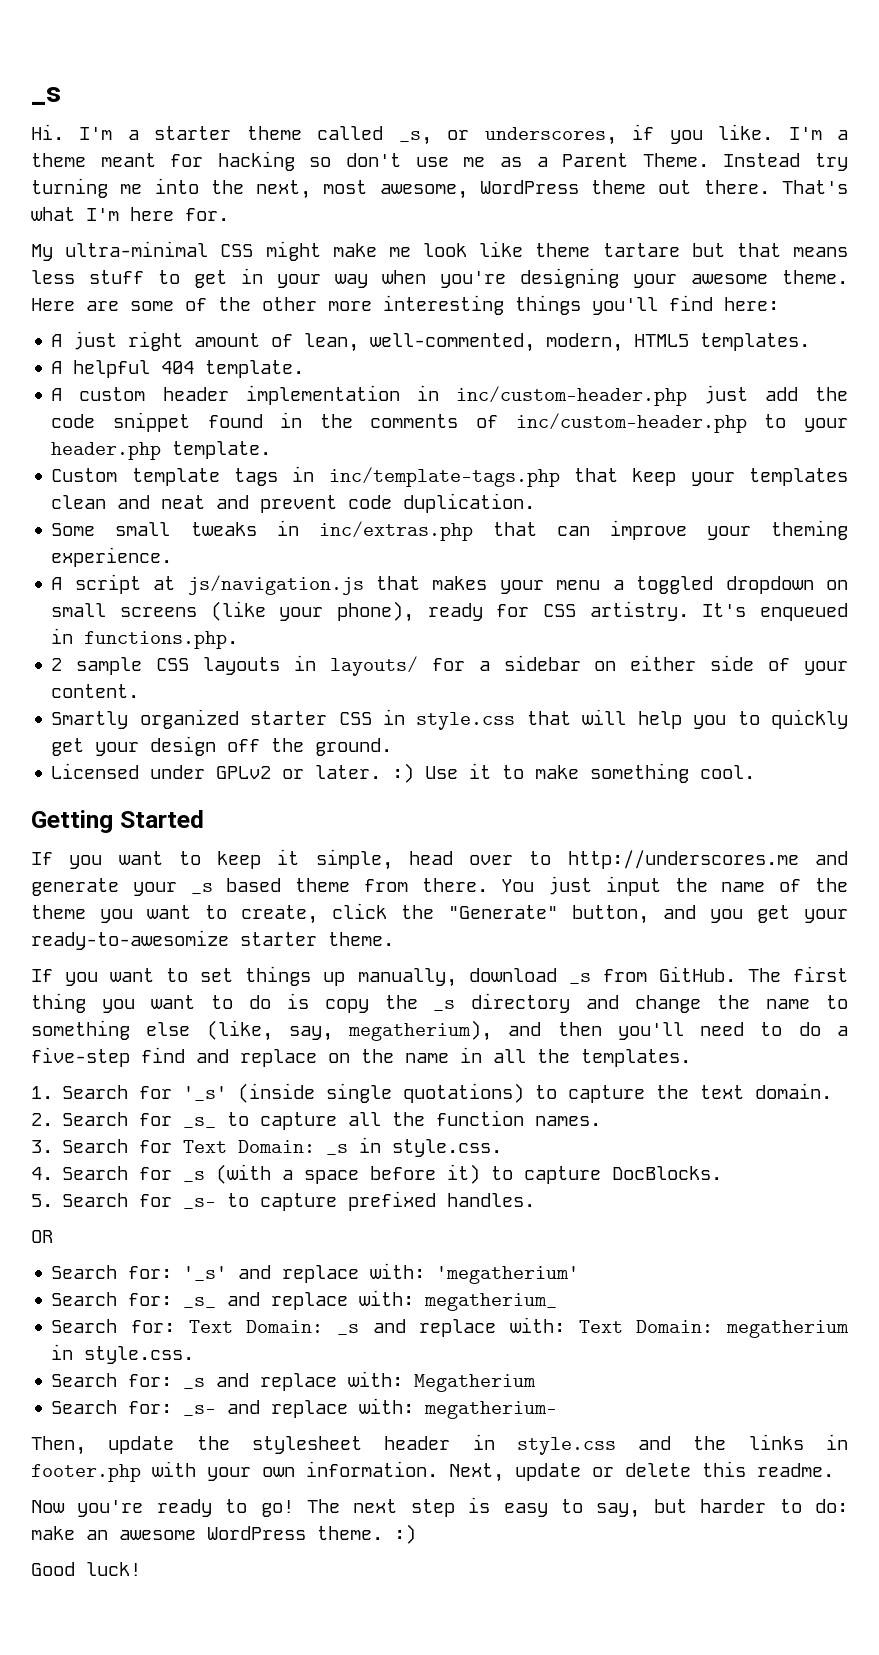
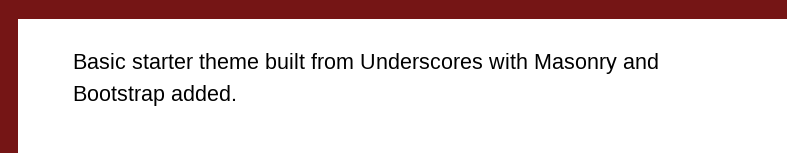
[31,87,61,105] [31,124,848,145] [31,151,849,171] [31,178,848,199] [31,207,229,221] [31,241,848,261] [31,268,848,288] [31,295,779,315] [51,331,811,352] [51,360,305,378] [51,385,848,406] [51,412,848,433] [51,441,272,460] [51,466,848,487] [51,493,536,513] [51,520,848,541] [51,547,173,567] [51,574,848,595] [51,601,848,622] [51,628,239,649] [51,655,849,676] [51,684,140,698] [51,709,848,730] [51,736,393,756] [51,763,756,783] [31,810,204,833] [31,849,848,870] [31,876,848,896] [31,903,848,924] [31,930,394,950] [31,966,849,987] [31,993,849,1013] [31,1020,848,1041] [31,1047,691,1067] [31,1083,833,1103] [31,1110,602,1130] [31,1137,503,1157] [31,1164,723,1184] [31,1191,536,1211] [31,1230,53,1243] [51,1263,580,1284] [51,1290,558,1311] [51,1317,849,1338] [51,1344,195,1364] [51,1371,537,1392] [51,1398,558,1419] [31,1434,848,1455] [31,1461,834,1482] [31,1497,848,1518] [31,1524,416,1544] [31,1562,141,1576] _s // Hi. I'm a starter theme called _s, or underscores, if you like. I'm a theme meant for hacking so don't use me as a Parent Theme. Instead try turning me into the next, most awesome, WordPress theme out there. That's what I'm here for. // My ultra-minimal CSS might make me look like theme tartare but that means less stuff to get in your way when you're designing your awesome theme. Here are some of the other more interesting things you'll find here: // A just right amount of lean, well-commented, modern, HTML5 templates. // A helpful 404 template. // A custom header implementation in inc/custom-header.php just add the code snippet found in the comments of inc/custom-header.php to your header.php template. // Custom template tags in inc/template-tags.php that keep your templates clean and neat and prevent code duplication. // Some small tweaks in inc/extras.php that can improve your theming experience. // A script at js/navigation.js that makes your menu a toggled dropdown on small screens (like your phone), ready for CSS artistry. It's enqueued in functions.php. // 2 sample CSS layouts in layouts/ for a sidebar on either side of your content. // Smartly organized starter CSS in style.css that will help you to quickly get your design off the ground. // Licensed under GPLv2 or later. :) Use it to make something cool. // Getting Started // If you want to keep it simple, head over to http://underscores.me and generate your _s based theme from there. You just input the name of the theme you want to create, click the "Generate" button, and you get your ready-to-awesomize starter theme. // If you want to set things up manually, download _s from GitHub. The first thing you want to do is copy the _s directory and change the name to something else (like, say, megatherium), and then you'll need to do a five-step find and replace on the name in all the templates. // 1. Search for '_s' (inside single quotations) to capture the text domain. // 2. Search for _s_ to capture all the function names. // 3. Search for Text Domain: _s in style.css. // 4. Search for _s (with a space before it) to capture DocBlocks. // 5. Search for _s- to capture prefixed handles. // OR // Search for: '_s' and replace with: 'megatherium' // Search for: _s_ and replace with: megatherium_ // Search for: Text Domain: _s and replace with: Text Domain: megatherium in style.css. // Search for: _s and replace with: Megatherium // Search for: _s- and replace with: megatherium- // Then, update the stylesheet header in style.css and the links in footer.php with your own information. Next, update or delete this readme. // Now you're ready to go! The next step is easy to say, but harder to do: make an awesome WordPress theme. :) // Good luck! -> [73,53,659,74] [73,85,237,106] Basic starter theme built from Underscores with Masonry and Bootstrap added.

